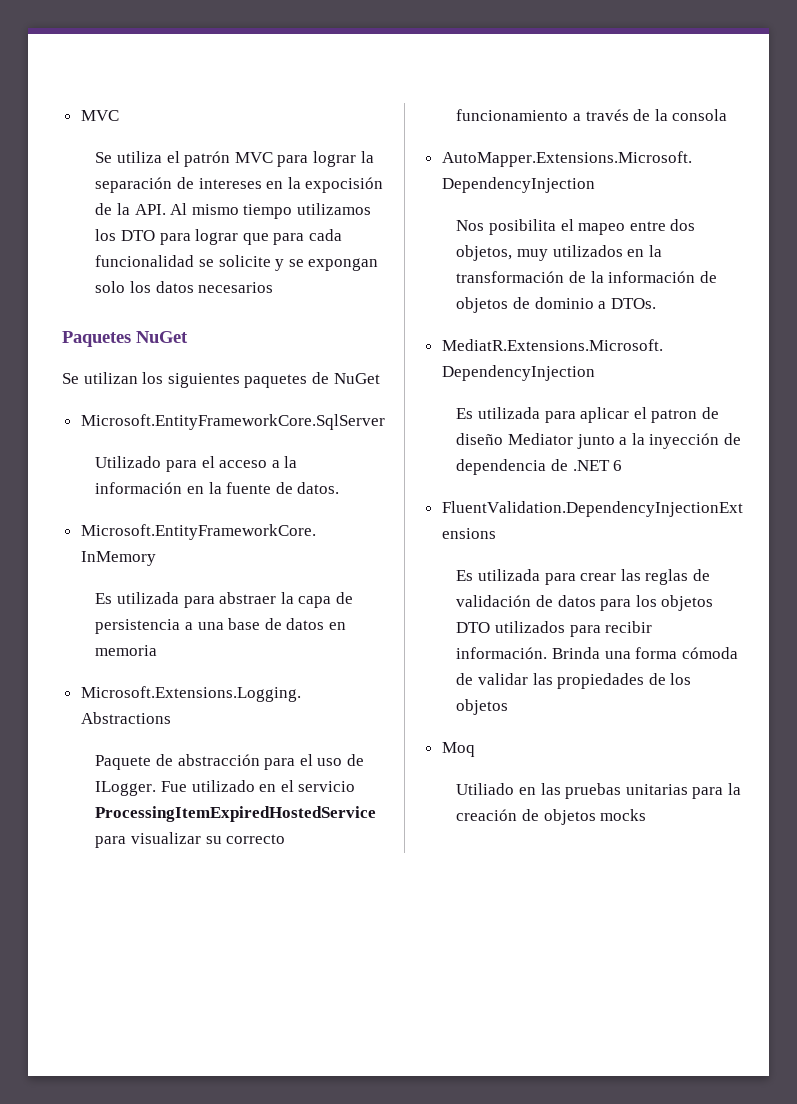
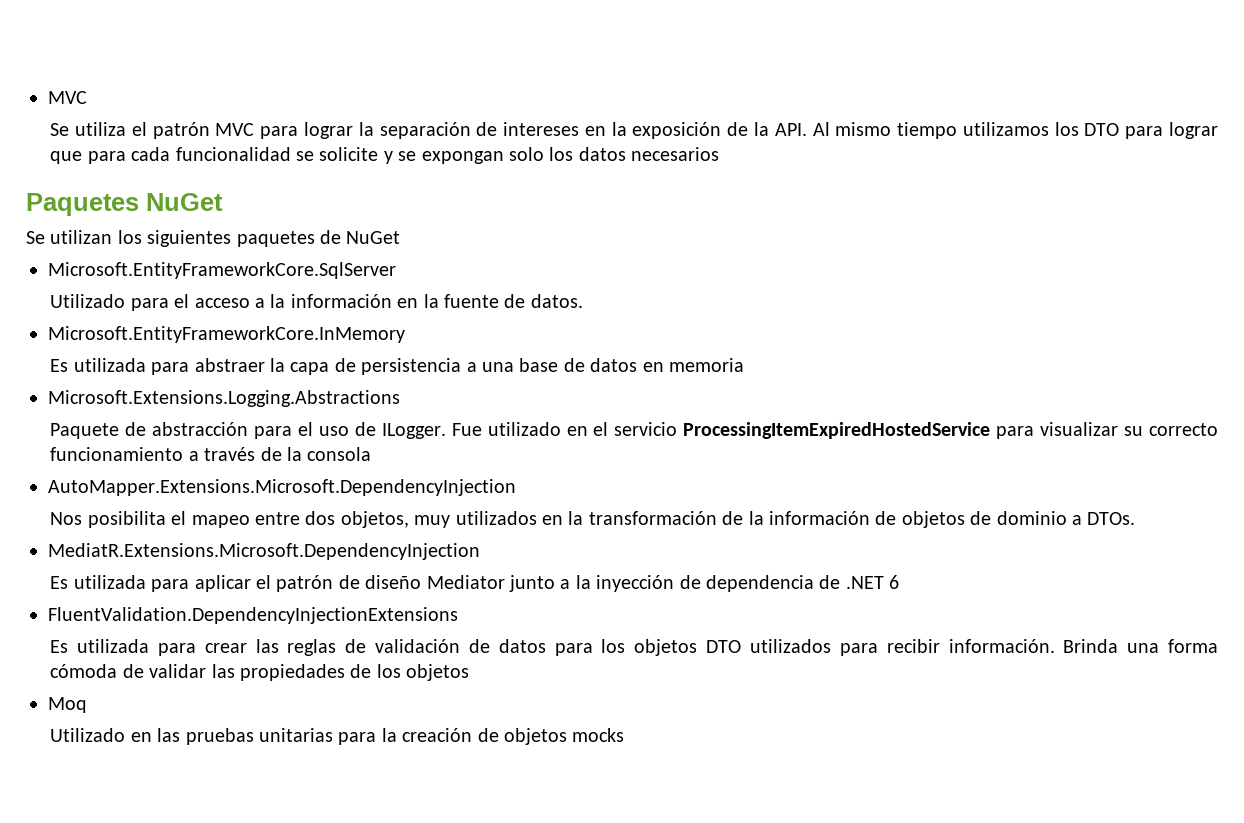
[305,177,384,193] expocisión -> [632,122,722,139] exposición
[651,409,698,423] patron -> [276,575,334,592] patrón
[456,783,515,795] Utiliado -> [50,728,126,742] Utilizado

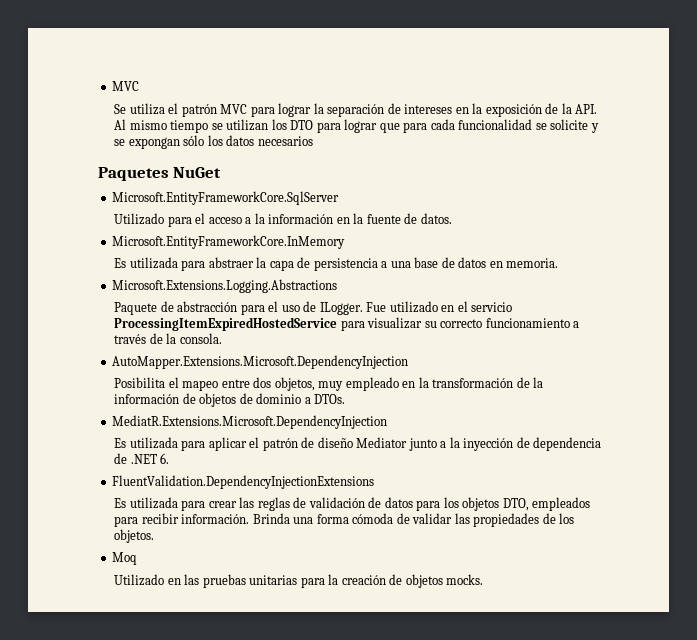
[962,122,1049,136] utilizamos -> [211,119,269,131] se utilizan
[508,147,544,161] solo -> [183,135,205,146] sólo
[26,230,401,247] // Se utilizan los siguientes paquetes de NuGet -> (222, 172) none
[668,358,744,372] memoria -> [506,258,559,268] memoria.
[307,447,372,461] consola -> [179,333,222,344] consola.
[50,511,166,528] Nos posibilita -> [114,377,166,388] Posibilita
[455,511,537,525] utilizados -> [345,377,399,391] empleado
[889,575,900,589] 6 -> [160,453,170,464] 6.
[706,639,831,653] DTO utilizados -> [502,497,591,511] DTO, empleados
[406,664,470,681] objetos -> [114,529,155,543] objetos.
[572,728,625,742] mocks -> [446,574,484,585] mocks.

